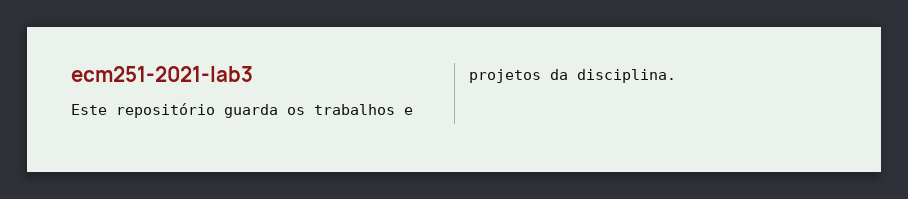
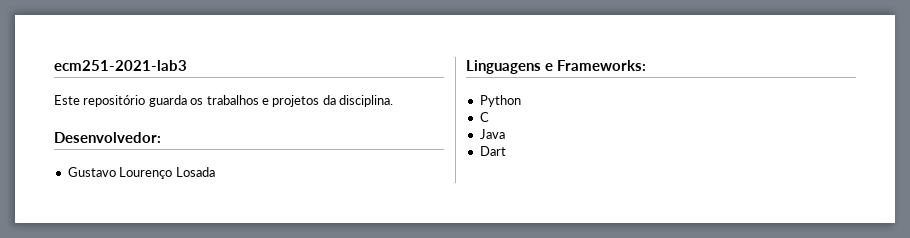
(676, 76) none -> [54,132,161,143] [67,167,215,179] [466,60,646,74] [479,95,521,107] [479,112,489,122] [479,129,505,139] [479,146,506,156] // Desenvolvedor: // Gustavo Lourenço Losada // Linguagens e Frameworks: // Python // C // Java // Dart

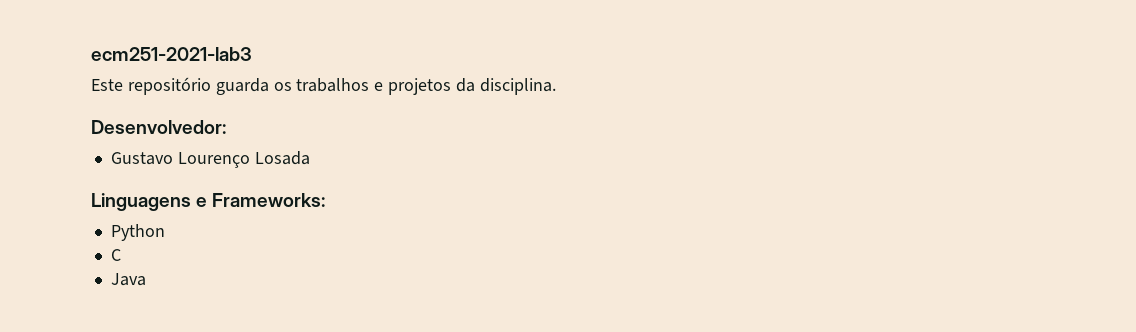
[479,146,506,156] // Dart -> (146, 279) none

